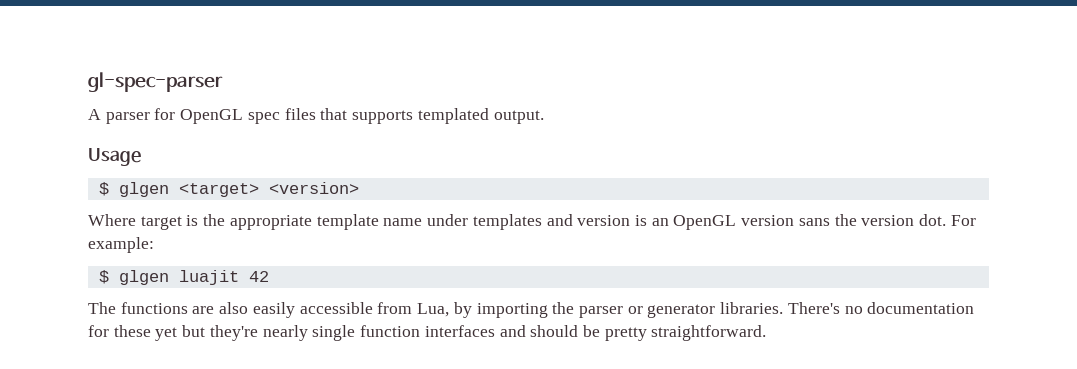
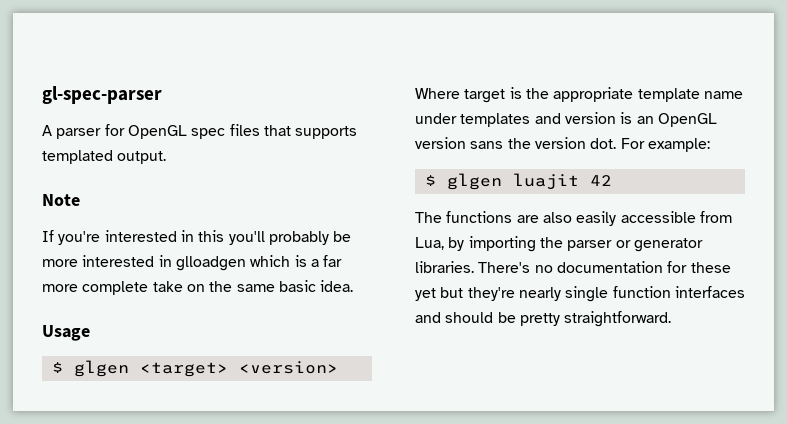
(544, 117) none -> [42,194,80,206] [42,230,352,245] [42,255,343,271] [42,280,354,295] // Note // If you're interested in this you'll probably be more interested in glloadgen which is a far more complete take on the same basic idea.

